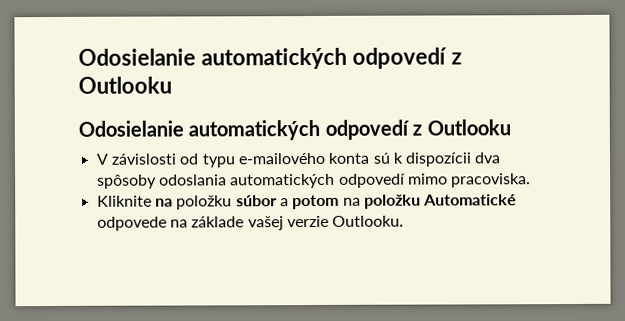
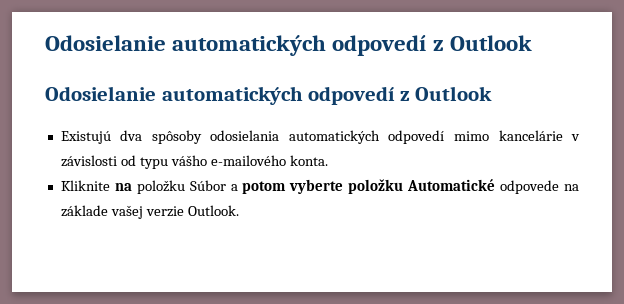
[78,47,462,70] [78,76,172,94] [78,119,511,141] [95,152,502,168] [96,173,532,189] Odosielanie automatických odpovedí z Outlooku // Odosielanie automatických odpovedí z Outlooku // V závislosti od typu e-mailového konta sú k dispozícii dva spôsoby odoslania automatických odpovedí mimo pracoviska. -> [45,35,532,56] [45,86,493,105] [60,130,580,144] [60,155,328,169] Odosielanie automatických odpovedí z Outlook // Odosielanie automatických odpovedí z Outlook // Existujú dva spôsoby odosielania automatických odpovedí mimo kancelárie v závislosti od typu vášho e-mailového konta.
[235,195,277,207] súbor -> [189,180,226,191] Súbor
[342,197,361,206] na -> [289,179,344,194] vyberte
[332,215,405,227] Outlooku. -> [187,205,239,216] Outlook.

